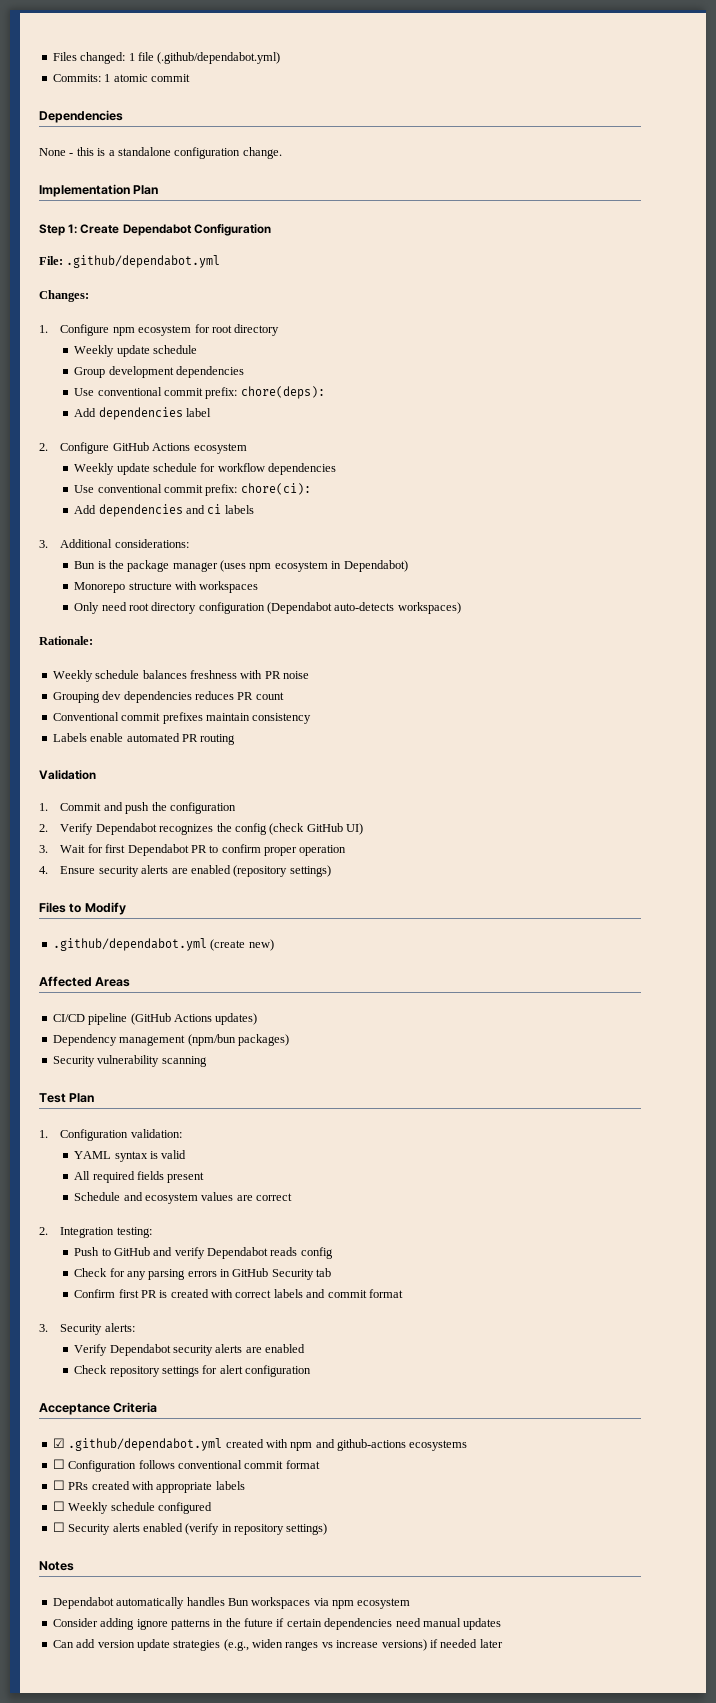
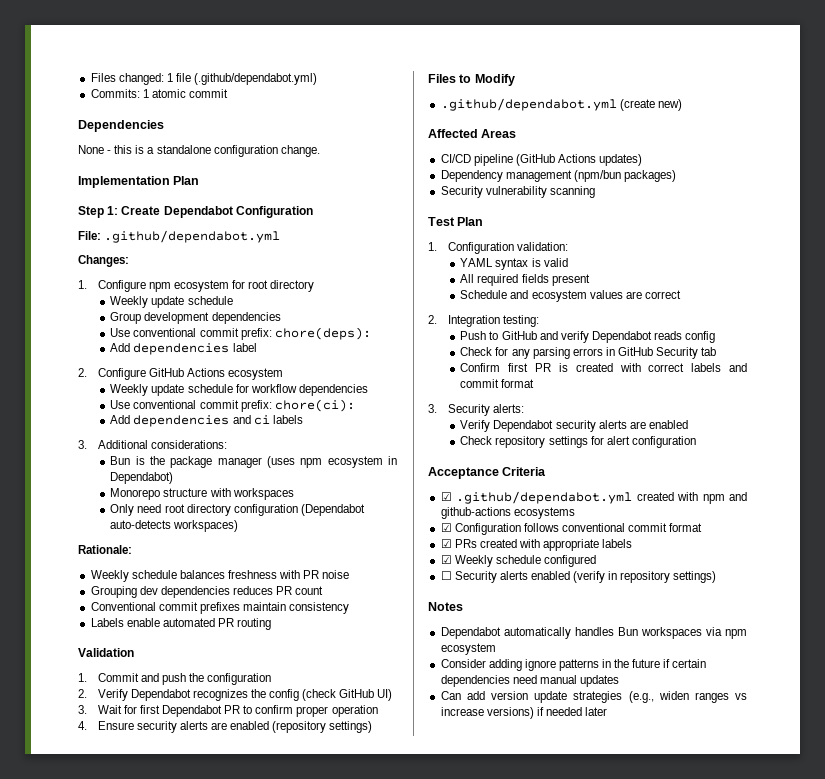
[52,1459,65,1469] ☐ -> [440,523,452,532] ☑
[52,1480,65,1490] ☐ -> [440,539,452,548] ☑
[52,1501,65,1511] ☐ -> [440,555,452,564] ☑

